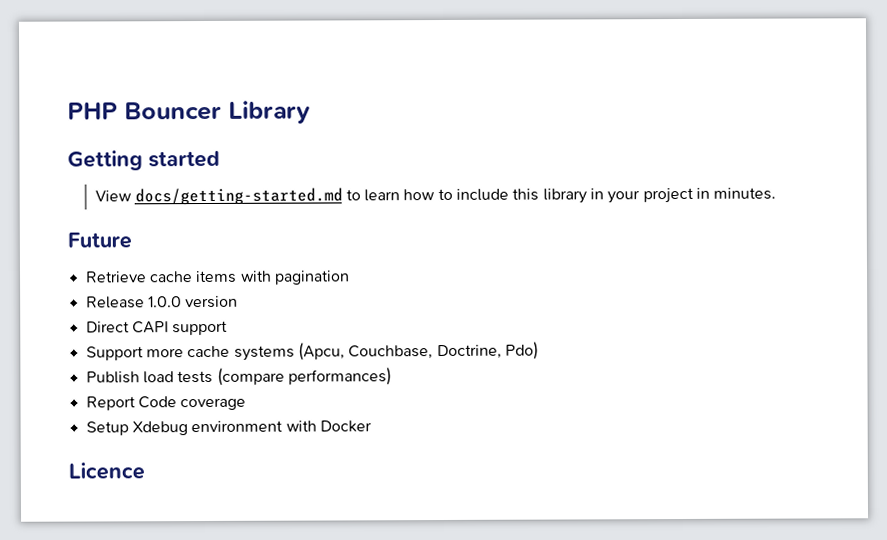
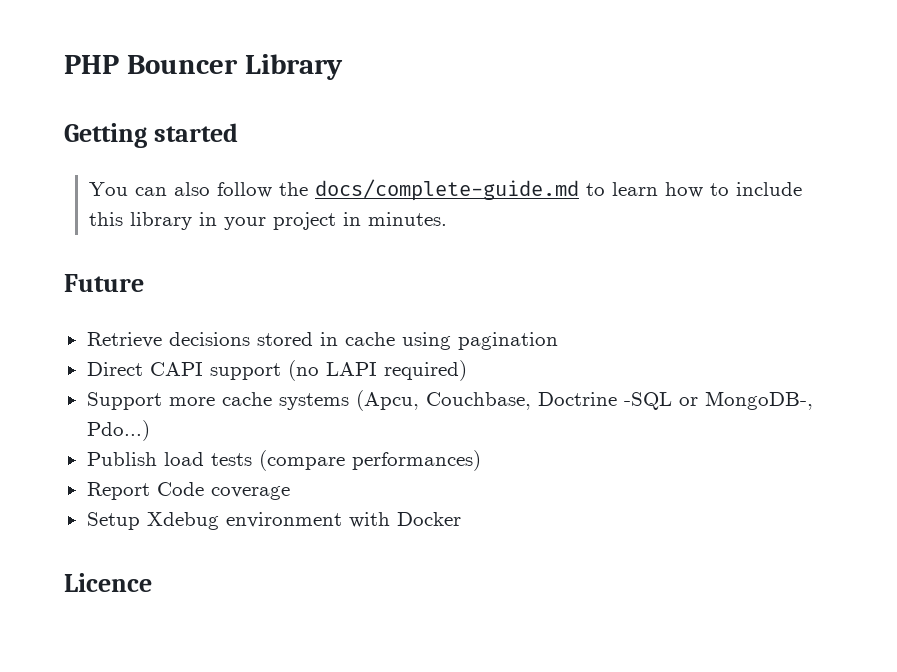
[95,187,343,206] View docs/getting-started.md -> [89,179,580,201] You can also follow the docs/complete-guide.md
[149,270,350,285] [85,295,239,309] cache items with pagination // Release 1.0.0 version -> [168,332,558,350] decisions stored in cache using pagination
(229, 328) none -> [287,360,467,381] (no LAPI required)
[436,341,539,360] Doctrine, Pdo) -> [537,391,813,410] [86,420,150,441] Doctrine -SQL or MongoDB-, Pdo...)

